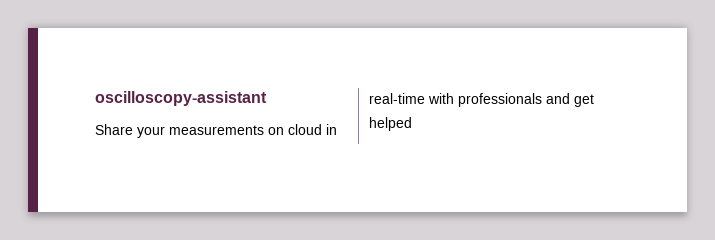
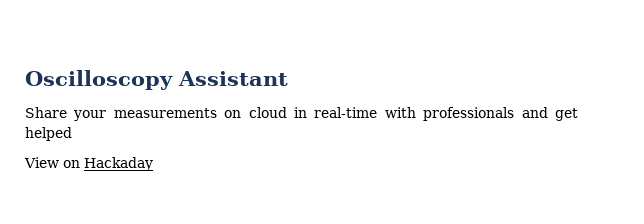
[95,91,267,106] oscilloscopy-assistant -> [25,70,288,90] Oscilloscopy Assistant
(412, 124) none -> [24,157,153,171] // View on Hackaday

